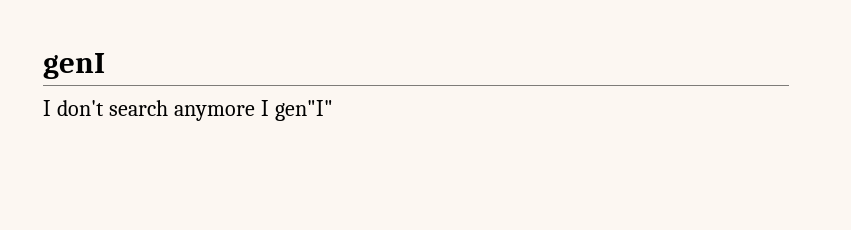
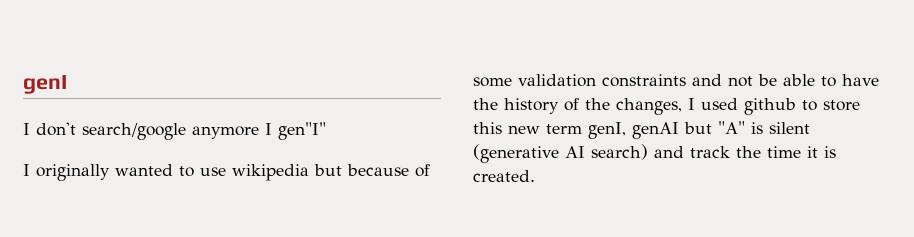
[108,100,168,116] search -> [82,123,186,140] search/google
(333, 110) none -> [23,164,430,181] [473,74,879,87] [473,98,860,115] [473,121,810,139] [473,144,836,163] [473,170,535,182] // I originally wanted to use wikipedia but because of some validation constraints and not be able to have the history of the changes, I used github to store this new term genI, genAI but "A" is silent (generative AI search) and track the time it is created.

